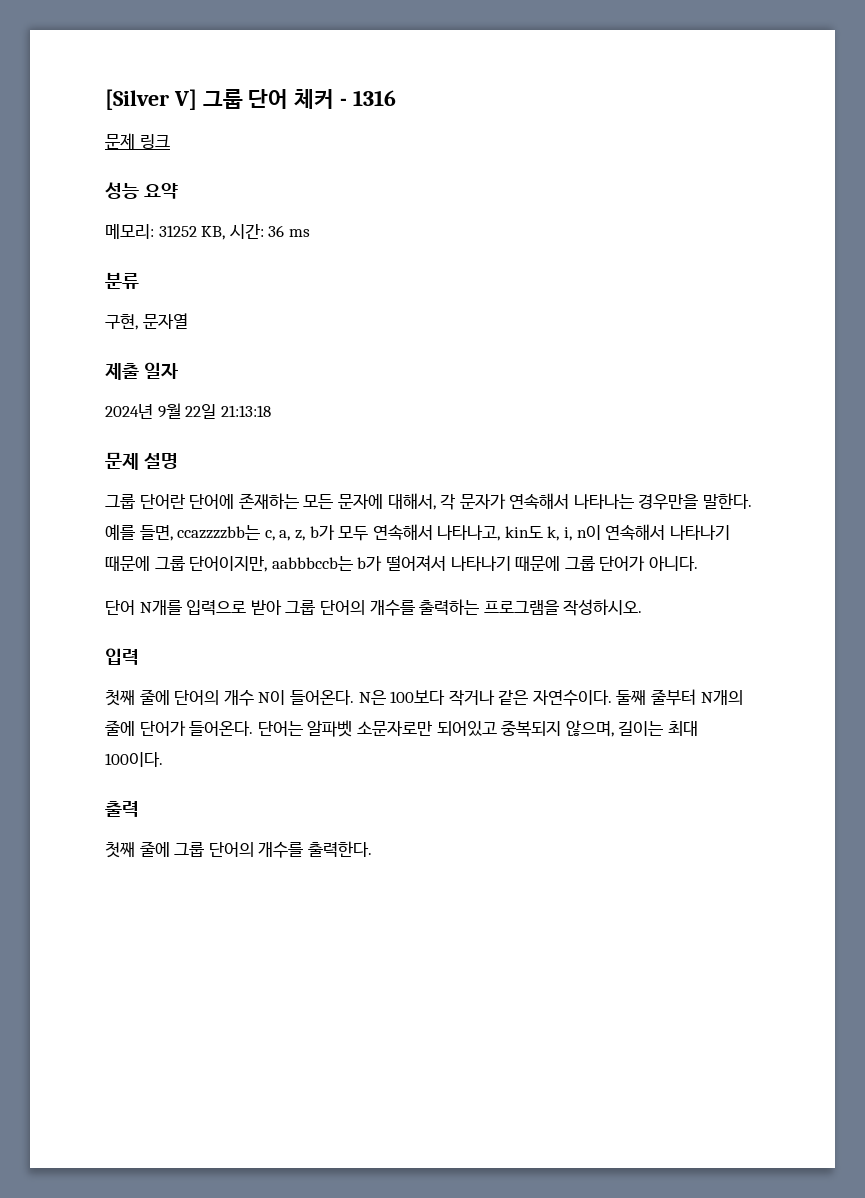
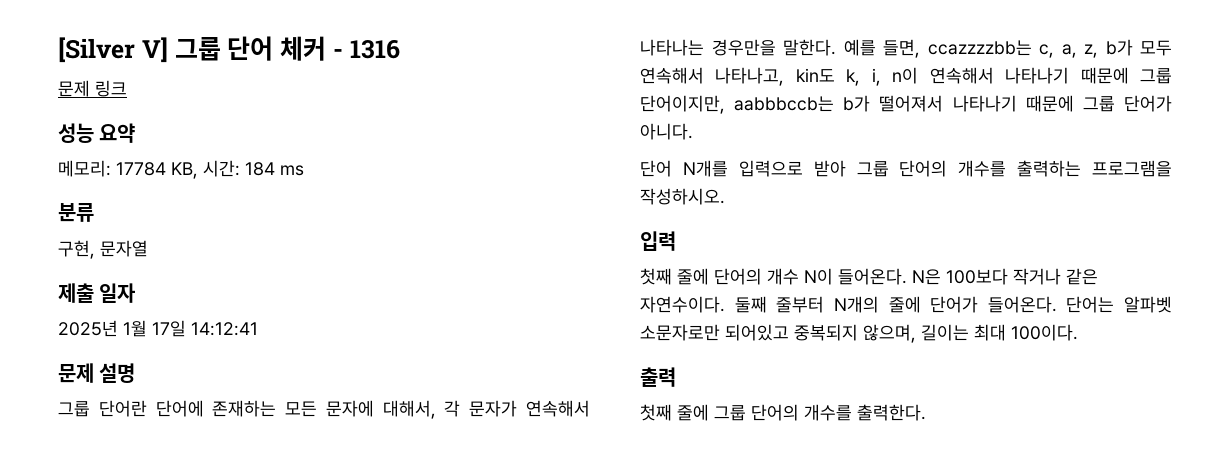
[158,225,197,237] 31252 -> [116,162,166,176] 17784
[268,225,285,237] 36 -> [245,162,275,176] 184
[105,403,271,419] 2024년 9월 22일 21:13:18 -> [58,320,258,337] 2025년 1월 17일 14:12:41

